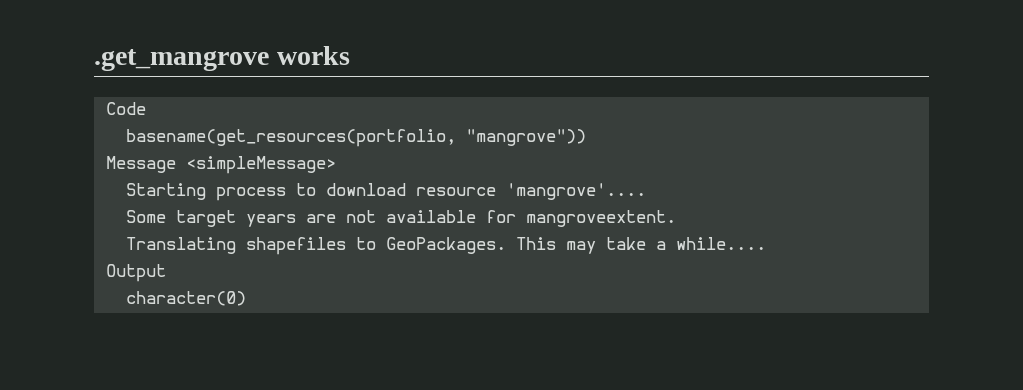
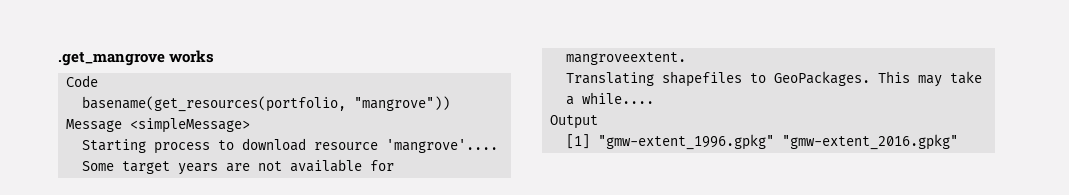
[126,291,246,306] character(0) -> [566,134,959,150] [1] "gmw-extent_1996.gpkg" "gmw-extent_2016.gpkg"

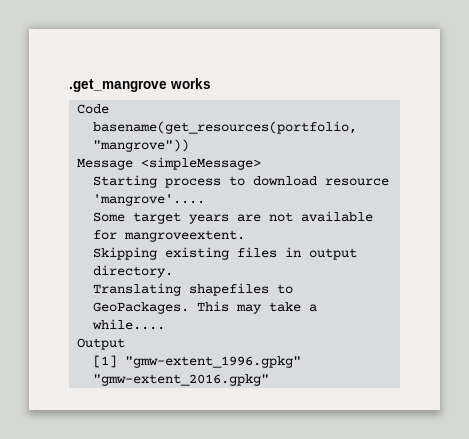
(687, 58) none -> [92,247,357,260] [92,265,173,278] // Skipping existing files in output directory.

